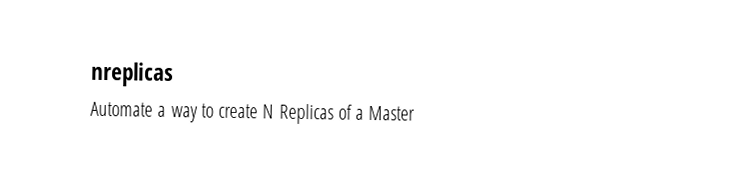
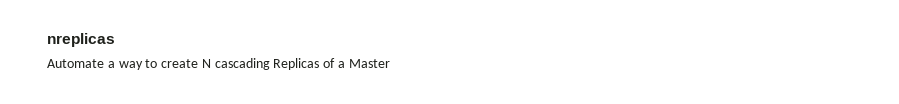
(275, 111) none -> [214,58,270,70] cascading

